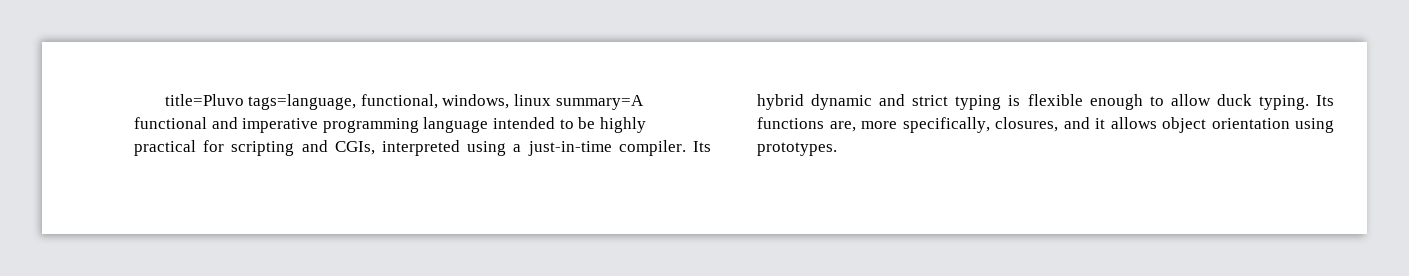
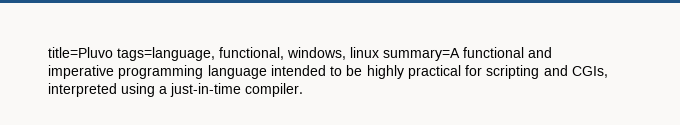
[693,141,711,152] [757,94,1334,110] [757,117,1334,133] [757,142,837,156] Its hybrid dynamic and strict typing is flexible enough to allow duck typing. Its functions are, more specifically, closures, and it allows object orientation using prototypes. -> (303, 90) none

